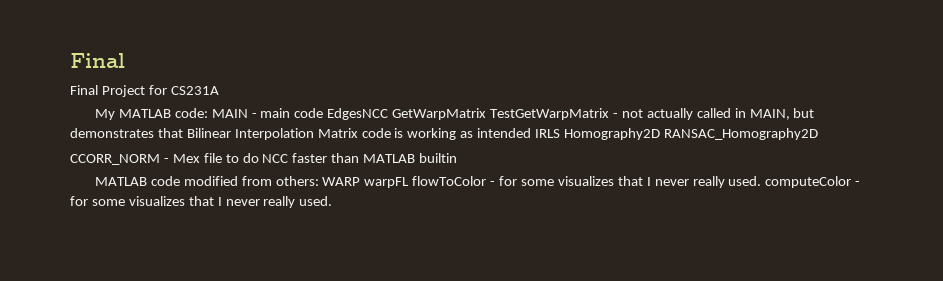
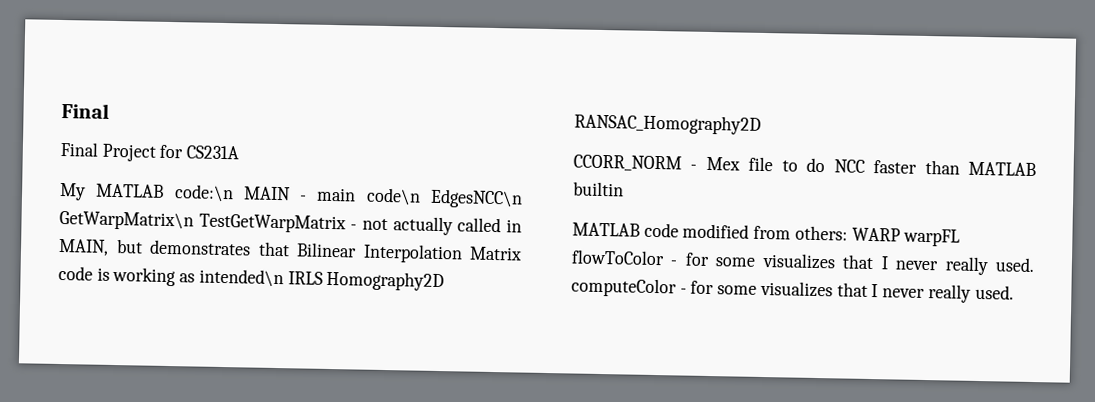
[174,108,208,118] code: -> [173,184,234,203] code:\n
[294,108,487,120] code EdgesNCC GetWarpMatrix -> [365,187,523,209] [59,210,194,231] code\n EdgesNCC\n GetWarpMatrix\n
[477,128,532,138] intended -> [198,268,284,288] intended\n

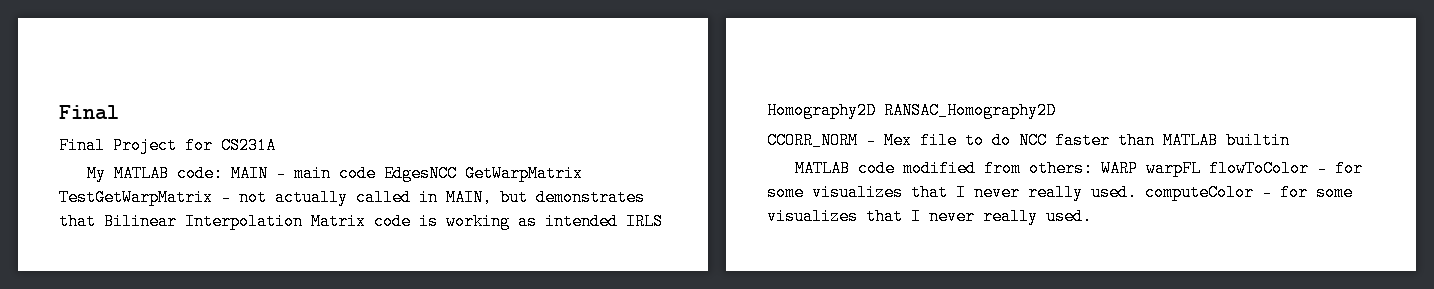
[173,184,234,203] code:\n -> [176,165,223,182] code:
[365,187,523,209] [59,210,194,231] code\n EdgesNCC\n GetWarpMatrix\n -> [338,165,583,182] code EdgesNCC GetWarpMatrix
[198,268,284,288] intended\n -> [545,213,618,230] intended

